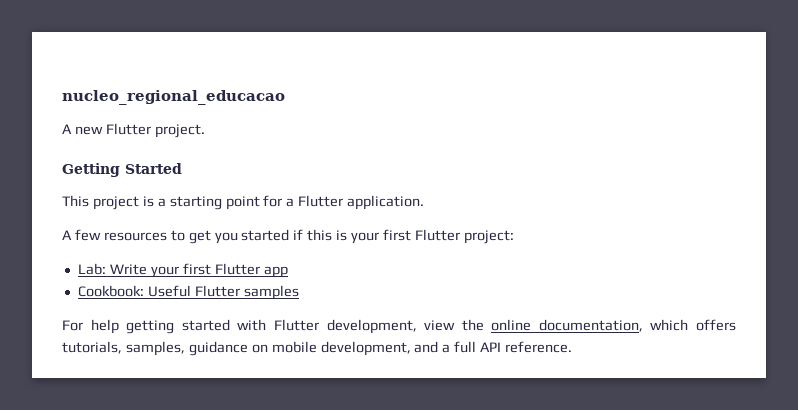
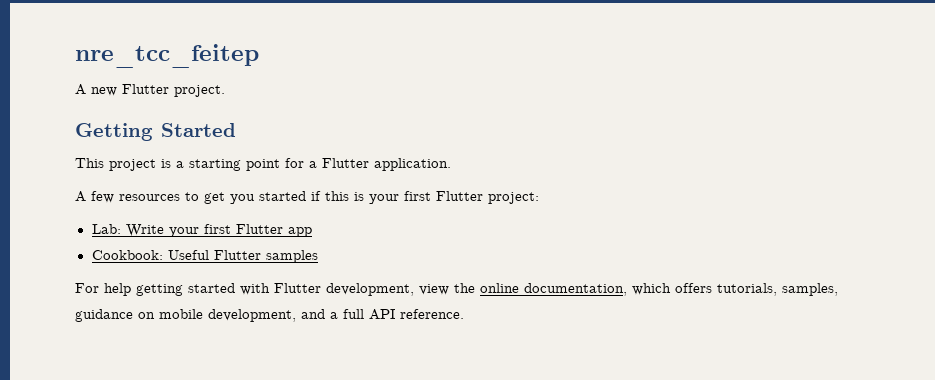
[62,90,285,105] nucleo_regional_educacao -> [75,44,259,68] nre_tcc_feitep

